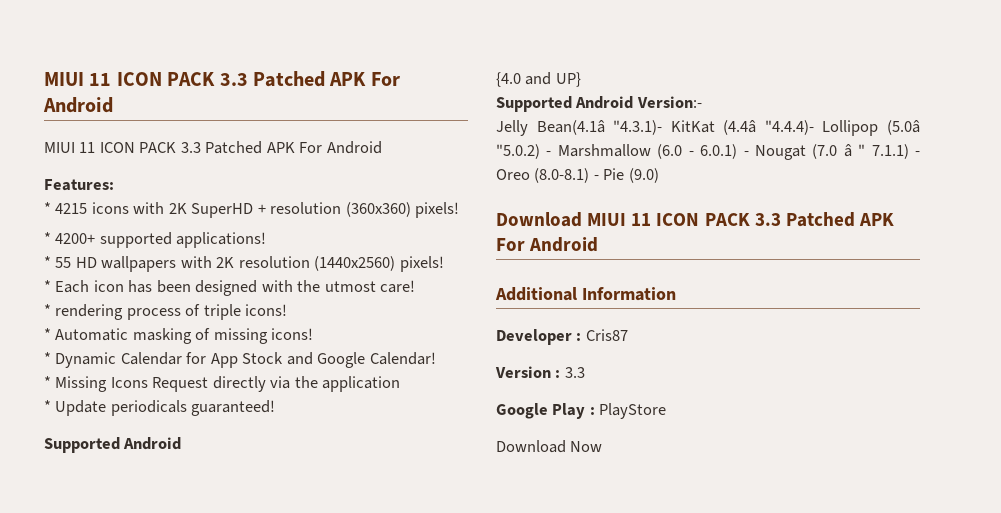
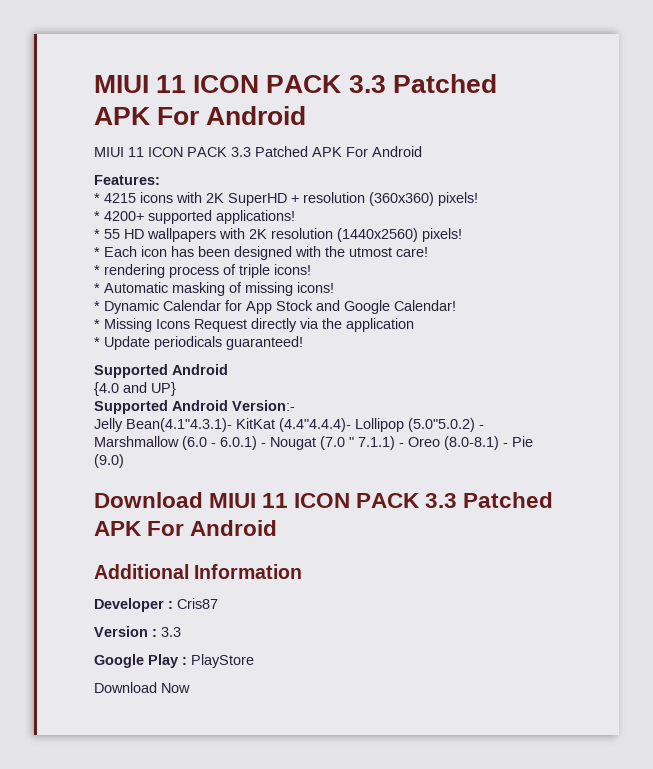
[536,120,920,136] [496,144,540,159] Bean(4.1â "4.3.1)- KitKat (4.4â "4.4.4)- Lollipop (5.0â "5.0.2) -> [126,418,475,432] Bean(4.1"4.3.1)- KitKat (4.4"4.4.4)- Lollipop (5.0"5.0.2)
[843,144,852,157] â -> (345, 443) none

